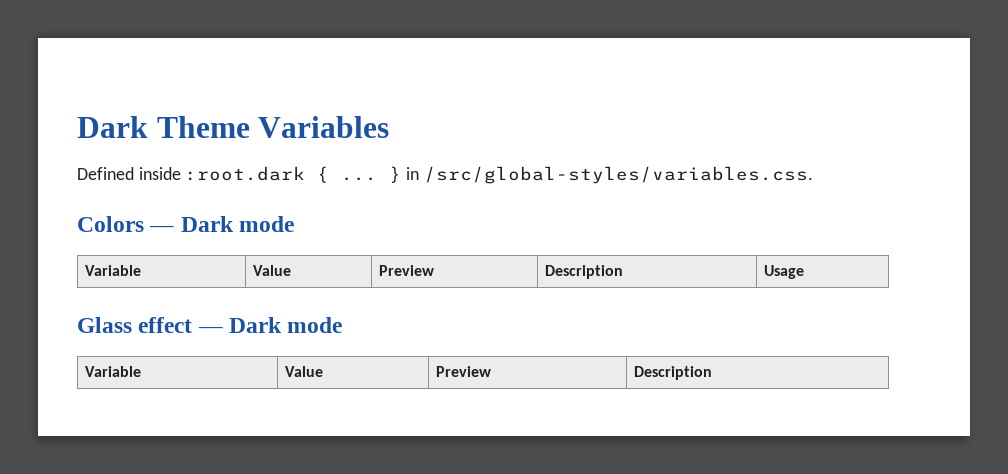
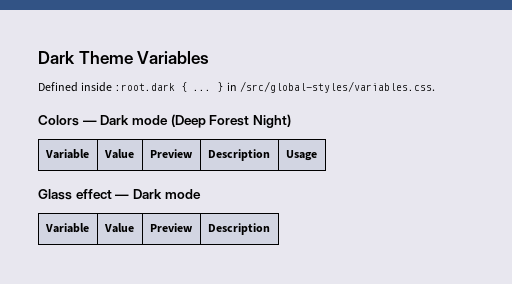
(295, 224) none -> [170,114,291,128] (Deep Forest Night)

